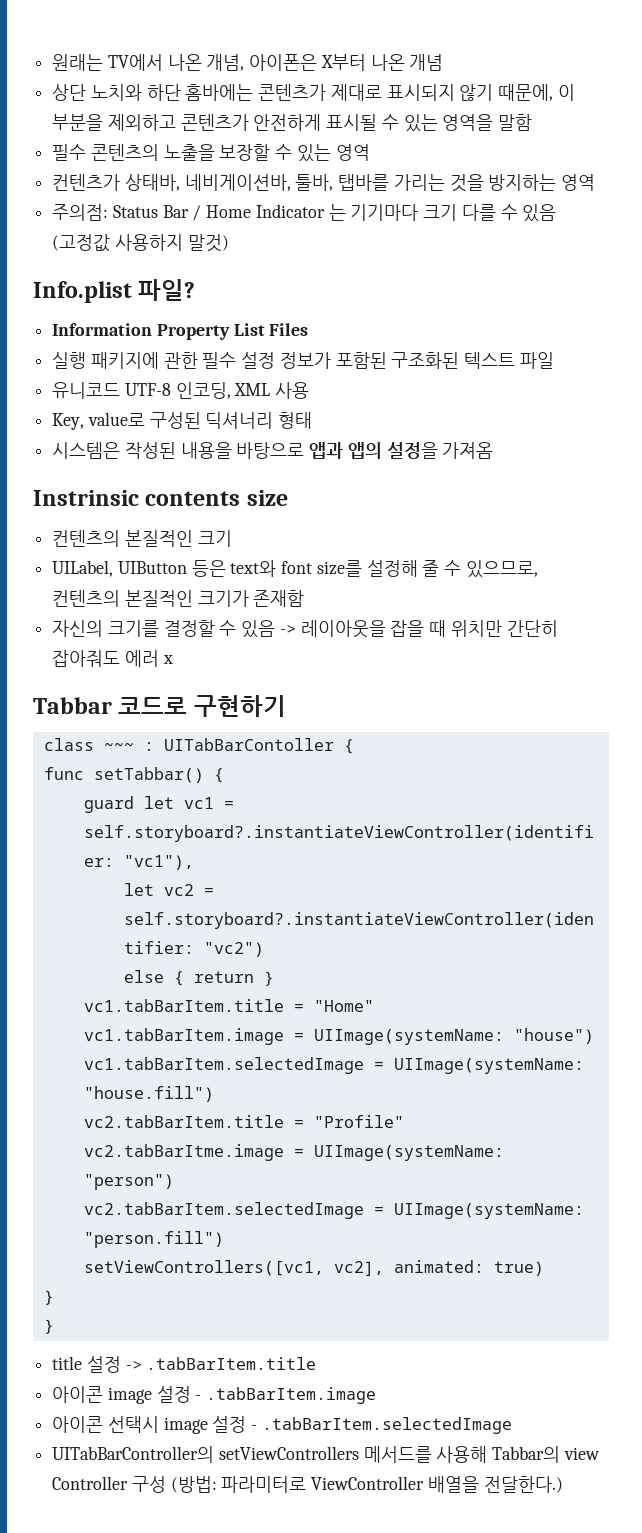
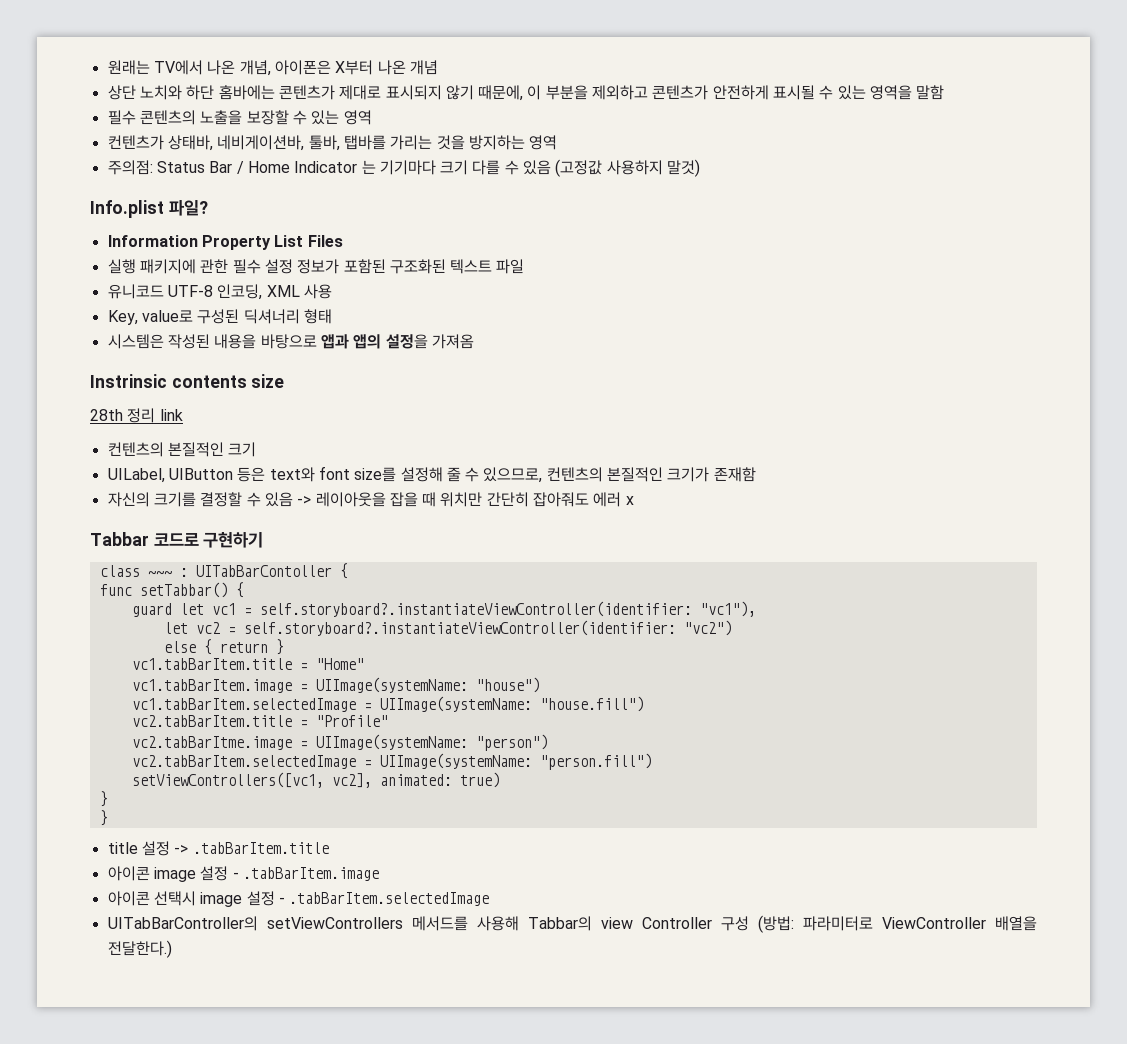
(288, 498) none -> [90,408,183,423] // 28th 정리 link

